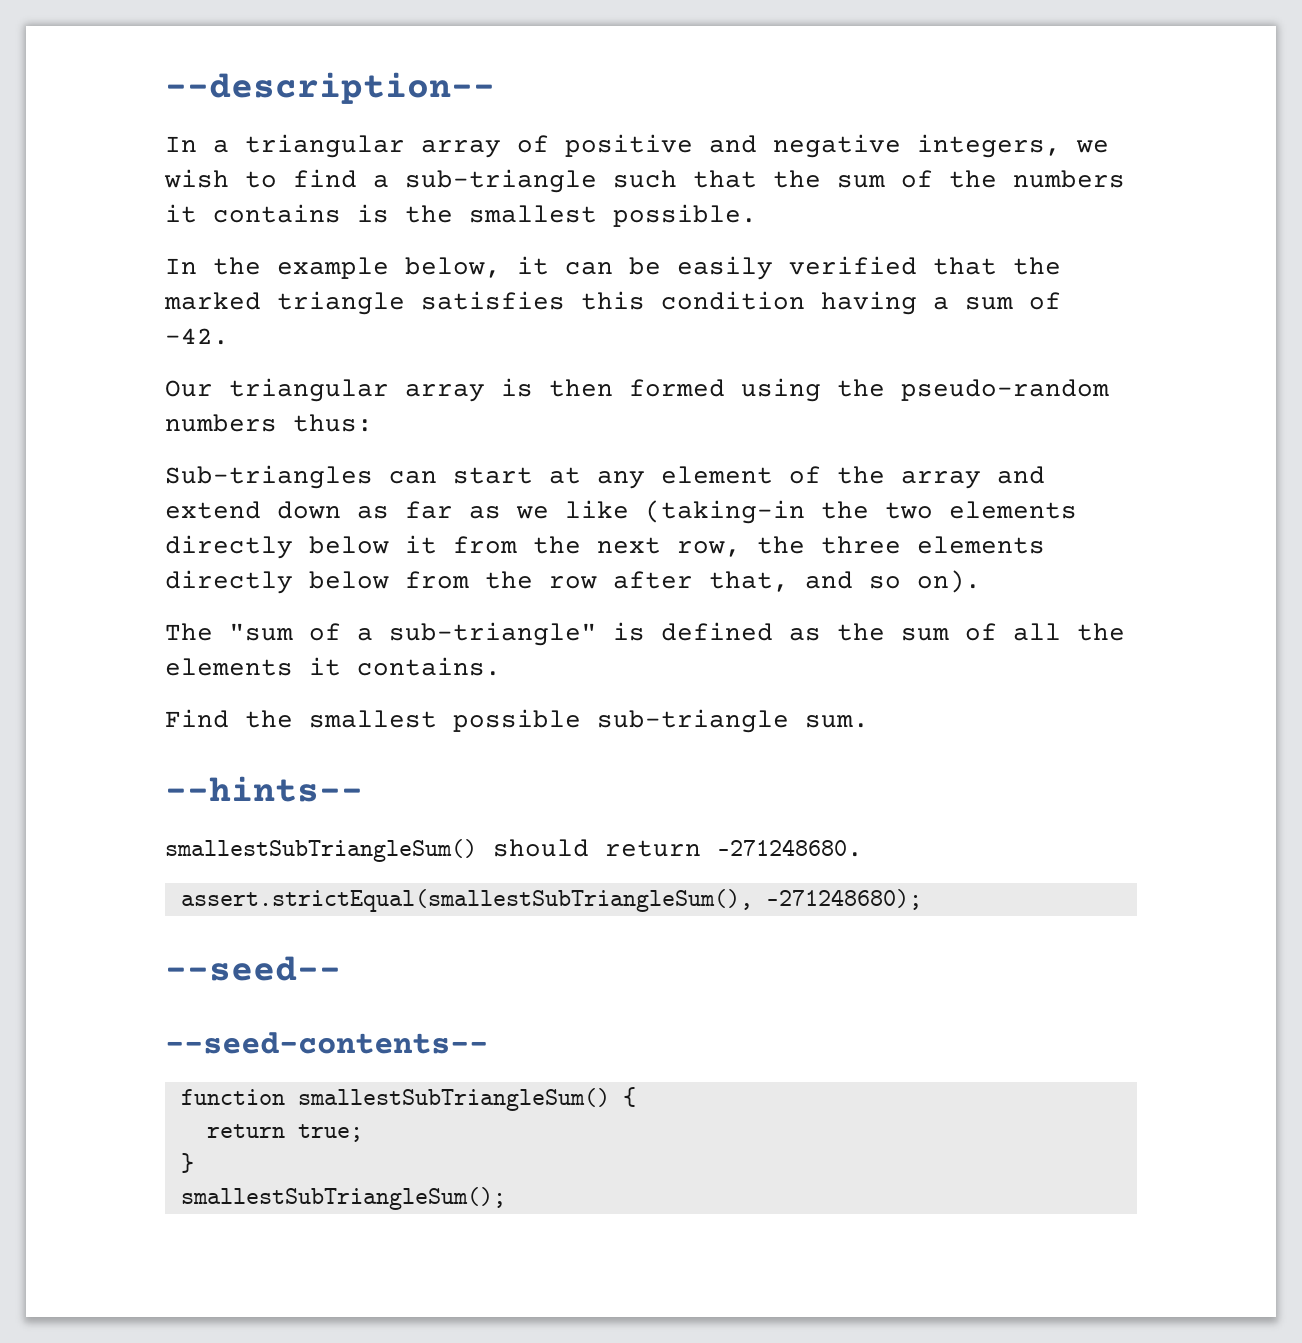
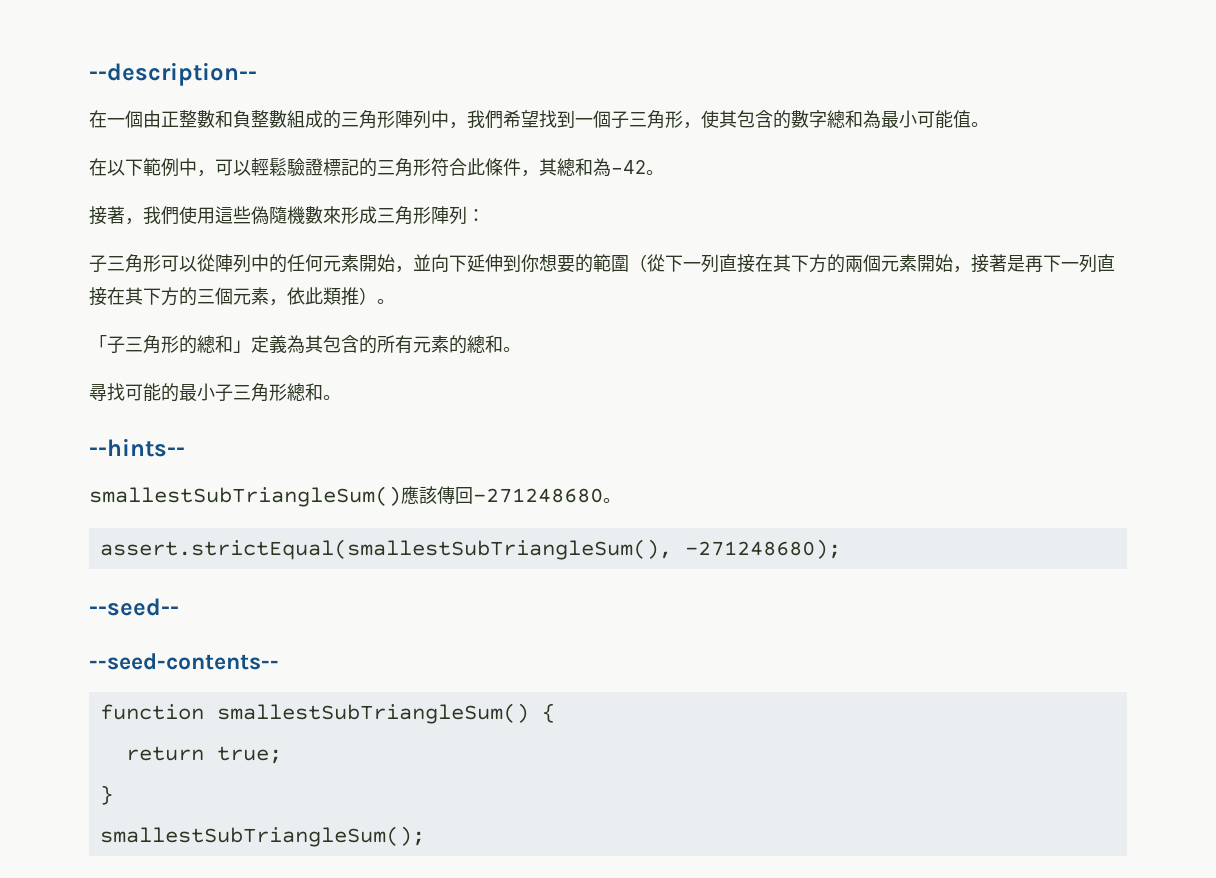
[165,134,1109,158] [164,169,1125,193] [165,204,757,227] [165,256,1061,280] [164,291,1061,315] [165,328,229,345] [165,378,1109,402] [165,414,373,432] [165,465,1045,489] [165,500,1077,524] [165,535,1045,559] [165,570,981,594] [165,622,1125,646] [165,657,501,676] [165,709,869,733] In a triangular array of positive and negative integers, we wish to find a sub-triangle such that the sum of the numbers it contains is the smallest possible. // In the example below, it can be easily verified that the marked triangle satisfies this condition having a sum of −42. // Our triangular array is then formed using the pseudo-random numbers thus: // Sub-triangles can start at any element of the array and extend down as far as we like (taking-in the two elements directly below it from the next row, the three elements directly below from the row after that, and so on). // The "sum of a sub-triangle" is defined as the sum of all the elements it contains. // Find the smallest possible sub-triangle sum. -> [89,110,989,129] [89,157,664,177] [89,206,485,225] [89,254,1115,273] [89,287,395,306] [89,335,521,354] [89,383,341,402] 在一個由正整數和負整數組成的三角形陣列中，我們希望找到一個子三角形，使其包含的數字總和為最小可能值。 // 在以下範例中，可以輕鬆驗證標記的三角形符合此條件，其總和為−42。 // 接著，我們使用這些偽隨機數來形成三角形陣列： // 子三角形可以從陣列中的任何元素開始，並向下延伸到你想要的範圍（從下一列直接在其下方的兩個元素開始，接著是再下一列直接在其下方的三個元素，依此類推）。 // 「子三角形的總和」定義為其包含的所有元素的總和。 // 尋找可能的最小子三角形總和。
[493,839,863,857] should return -271248680. -> [401,486,621,504] 應該傳回-271248680。

